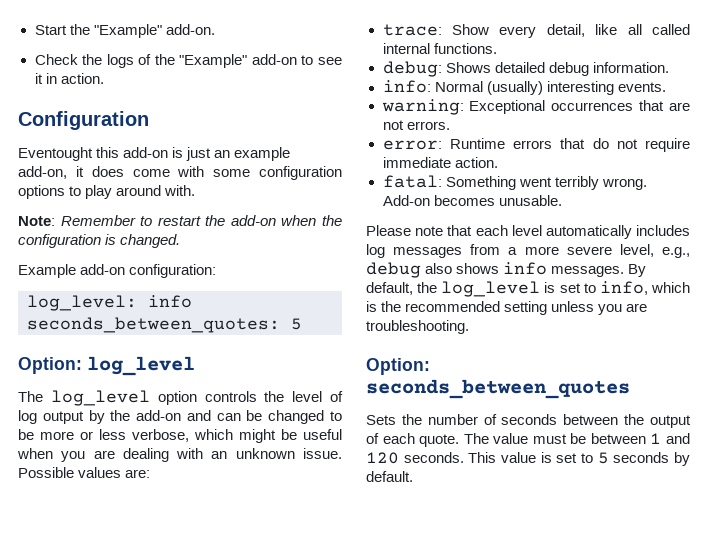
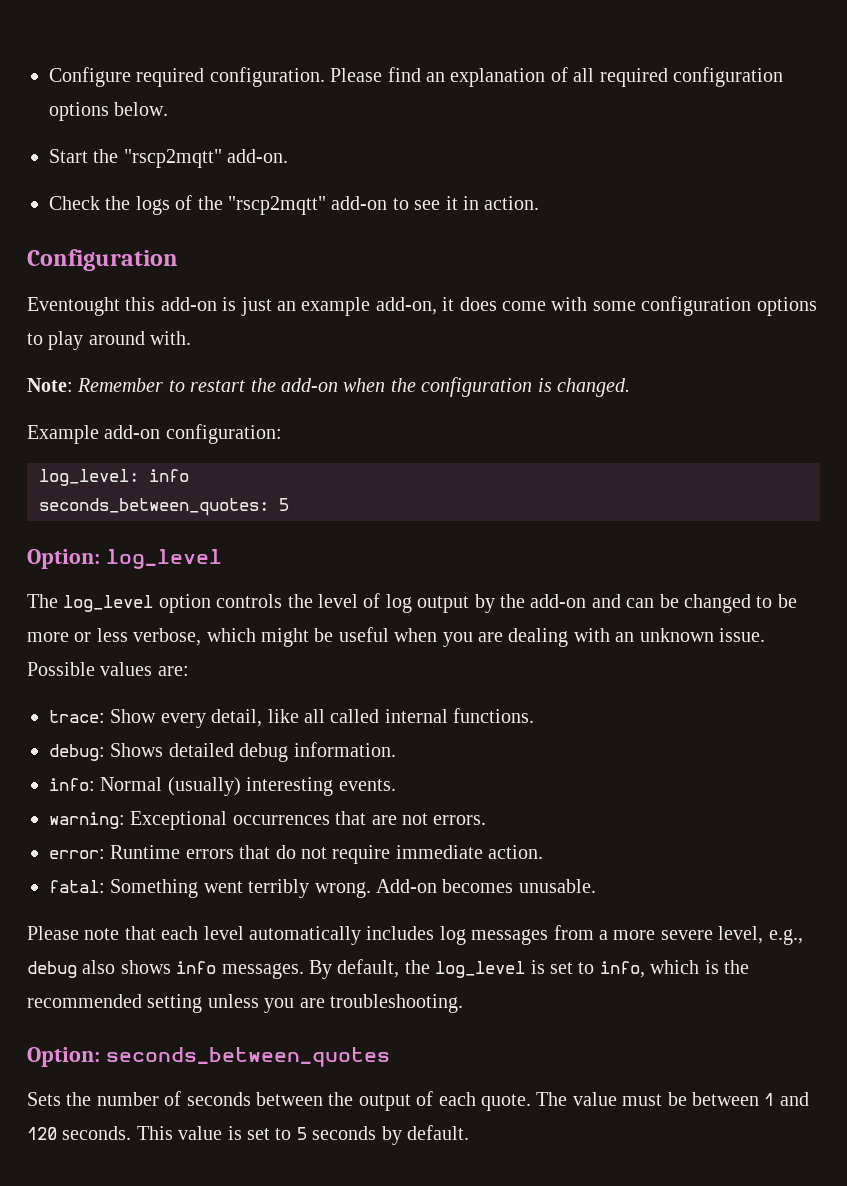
(34, 30) none -> [49,67,783,87] [49,102,169,121] Configure required configuration. Please find an explanation of all required configuration options below. //
[93,24,162,38] "Example" -> [123,149,222,168] "rscp2mqtt"
[179,54,248,68] "Example" -> [228,196,326,215] "rscp2mqtt"

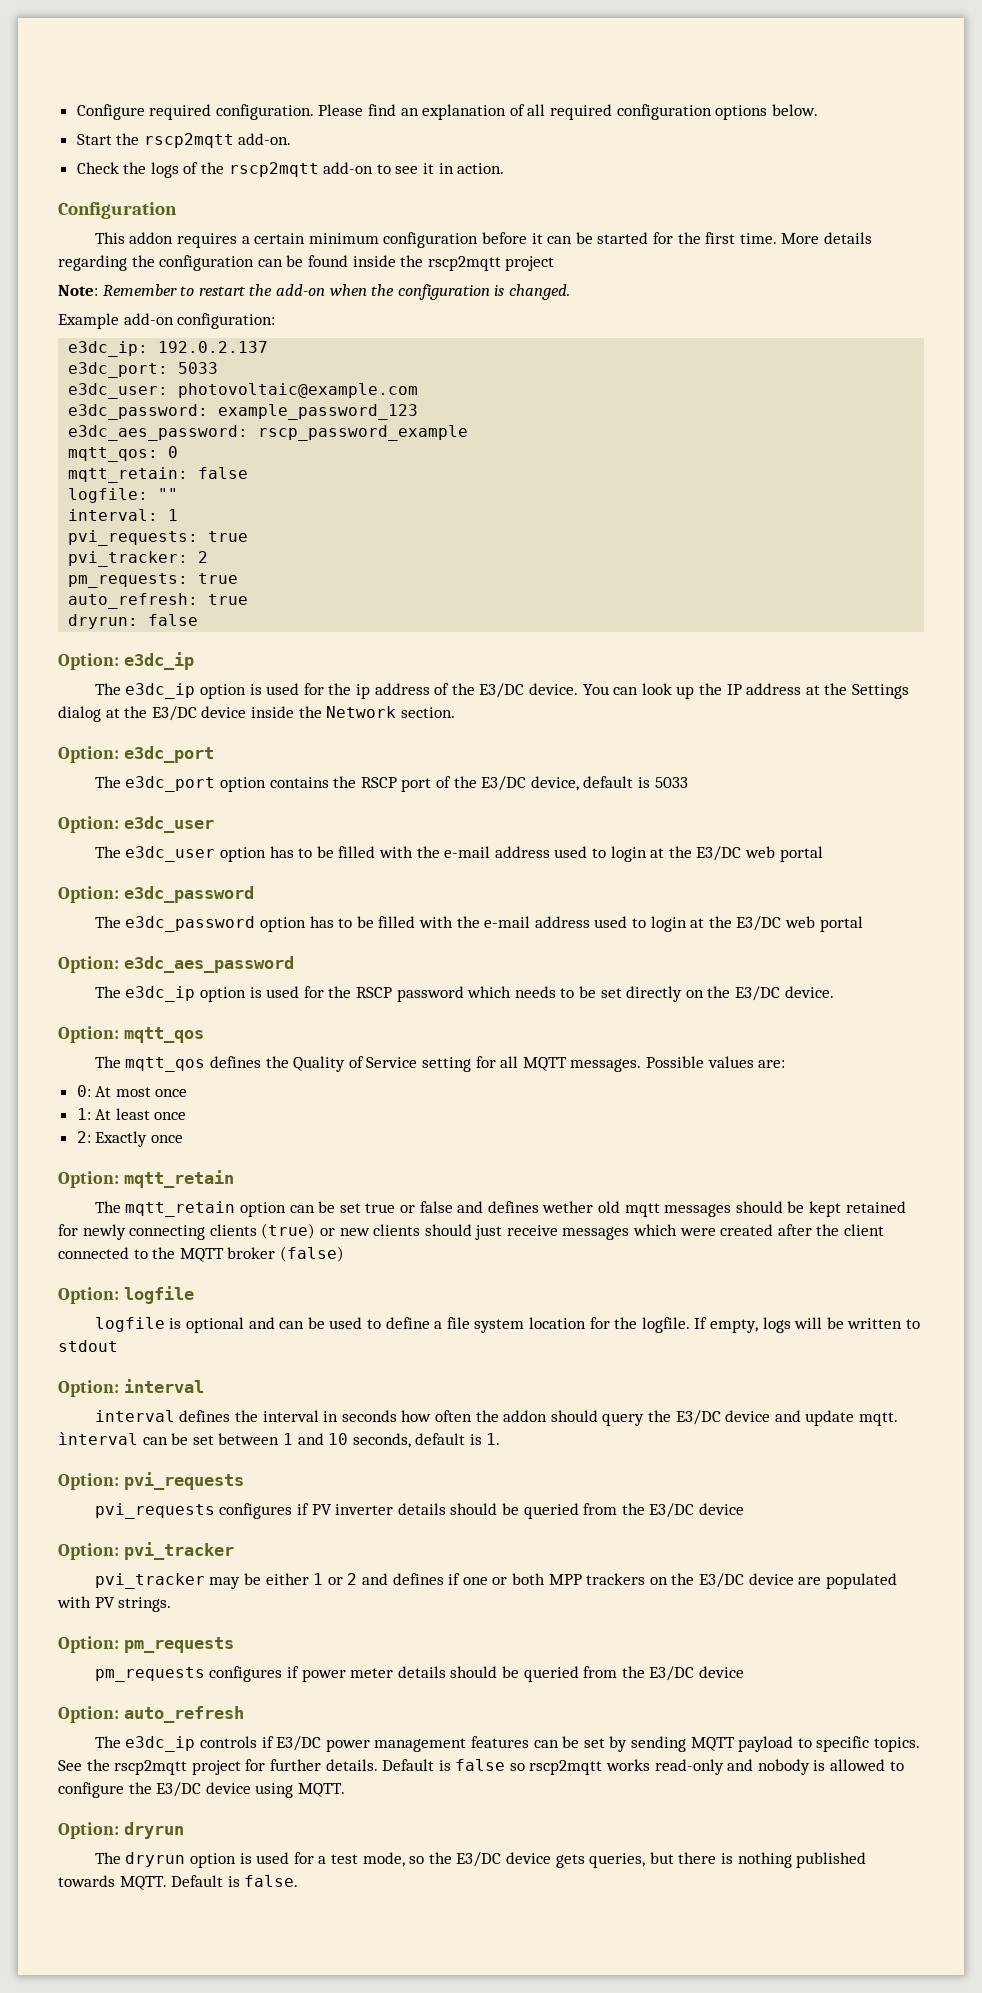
[123,149,222,168] "rscp2mqtt" -> [143,133,234,148] rscp2mqtt
[228,196,326,215] "rscp2mqtt" -> [228,162,319,177] rscp2mqtt
[27,296,817,316] [27,331,192,350] Eventought this add-on is just an example add-on, it does come with some configuration options to play around with. -> [94,232,872,248] [58,255,555,271] This addon requires a certain minimum configuration before it can be started for the first time. More details regarding the configuration can be found inside the rscp2mqtt project
[39,469,189,486] [39,498,289,516] [27,549,222,569] [27,593,797,613] [27,627,765,647] [27,662,189,676] [49,708,535,728] [49,742,396,762] [49,777,396,796] [49,811,487,830] [49,845,544,864] [49,879,596,898] [27,925,803,945] [27,959,749,979] [27,994,463,1013] [27,1047,390,1067] [27,1091,809,1111] [27,1125,469,1145] log_level: info // seconds_between_quotes: 5 // Option: log_level // The log_level option controls the level of log output by the add-on and can be changed to be more or less verbose, which might be useful when you are dealing with an unknown issue. Possible values are: // trace: Show every detail, like all called internal functions. // debug: Shows detailed debug information. // info: Normal (usually) interesting events. // warning: Exceptional occurrences that are not errors. // error: Runtime errors that do not require immediate action. // fatal: Something went terribly wrong. Add-on becomes unusable. // Please note that each level automatically includes log messages from a more severe level, e.g., debug also shows info messages. By default, the log_level is set to info, which is the recommended setting unless you are troubleshooting. // Option: seconds_between_quotes // Sets the number of seconds between the output of each quote. The value must be between 1 and 120 seconds. This value is set to 5 seconds by default. -> [68,341,269,357] [68,362,219,378] [68,383,419,399] [68,404,419,420] [68,425,469,441] [68,446,179,462] [68,467,249,483] [68,488,179,503] [68,509,179,521] [68,530,249,546] [68,551,209,567] [68,573,239,588] [68,593,249,609] [68,614,199,629] [58,652,194,670] [94,683,909,699] [58,706,455,722] [58,746,214,763] [94,776,688,792] [58,816,214,833] [94,846,823,862] [58,886,254,903] [94,916,863,932] [58,956,294,973] [94,986,834,1002] [58,1026,204,1043] [94,1056,786,1072] [76,1085,188,1097] [76,1108,187,1120] [76,1131,183,1147] [58,1170,234,1188] [94,1201,906,1217] [58,1223,885,1240] [58,1246,344,1262] [58,1286,194,1304] [94,1317,920,1333] [58,1340,118,1352] [58,1379,204,1397] [94,1410,898,1426] [58,1432,501,1448] [58,1472,244,1490] [94,1503,744,1519] [58,1542,234,1560] [94,1573,897,1589] [57,1596,172,1612] [58,1636,234,1653] [94,1666,744,1682] [58,1706,244,1723] [94,1736,920,1752] [58,1759,904,1775] [58,1782,345,1798] [58,1822,184,1839] [94,1852,867,1868] [58,1875,299,1890] e3dc_ip: 192.0.2.137 // e3dc_port: 5033 // e3dc_user: photovoltaic@example.com // e3dc_password: example_password_123 // e3dc_aes_password: rscp_password_example // mqtt_qos: 0 // mqtt_retain: false // logfile: "" // interval: 1 // pvi_requests: true // pvi_tracker: 2 // pm_requests: true // auto_refresh: true // dryrun: false // Option: e3dc_ip // The e3dc_ip option is used for the ip address of the E3/DC device. You can look up the IP address at the Settings dialog at the E3/DC device inside the Network section. // Option: e3dc_port // The e3dc_port option contains the RSCP port of the E3/DC device, default is 5033 // Option: e3dc_user // The e3dc_user option has to be filled with the e-mail address used to login at the E3/DC web portal // Option: e3dc_password // The e3dc_password option has to be filled with the e-mail address used to login at the E3/DC web portal // Option: e3dc_aes_password // The e3dc_ip option is used for the RSCP password which needs to be set directly on the E3/DC device. // Option: mqtt_qos // The mqtt_qos defines the Quality of Service setting for all MQTT messages. Possible values are: // 0: At most once // 1: At least once // 2: Exactly once // Option: mqtt_retain // The mqtt_retain option can be set true or false and defines wether old mqtt messages should be kept retained for newly connecting clients (true) or new clients should just receive messages which were created after the client connected to the MQTT broker (false) // Option: logfile // logfile is optional and can be used to define a file system location for the logfile. If empty, logs will be written to stdout // Option: interval // interval defines the interval in seconds how often the addon should query the E3/DC device and update mqtt. ìnterval can be set between 1 and 10 seconds, default is 1. // Option: pvi_requests // pvi_requests configures if PV inverter details should be queried from the E3/DC device // Option: pvi_tracker // pvi_tracker may be either 1 or 2 and defines if one or both MPP trackers on the E3/DC device are populated with PV strings. // Option: pm_requests // pm_requests configures if power meter details should be queried from the E3/DC device // Option: auto_refresh // The e3dc_ip controls if E3/DC power management features can be set by sending MQTT payload to specific topics. See the rscp2mqtt project for further details. Default is false so rscp2mqtt works read-only and nobody is allowed to configure the E3/DC device using MQTT. // Option: dryrun // The dryrun option is used for a test mode, so the E3/DC device gets queries, but there is nothing published towards MQTT. Default is false.

